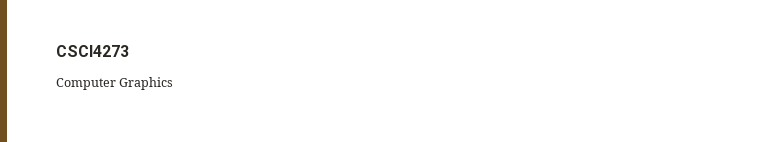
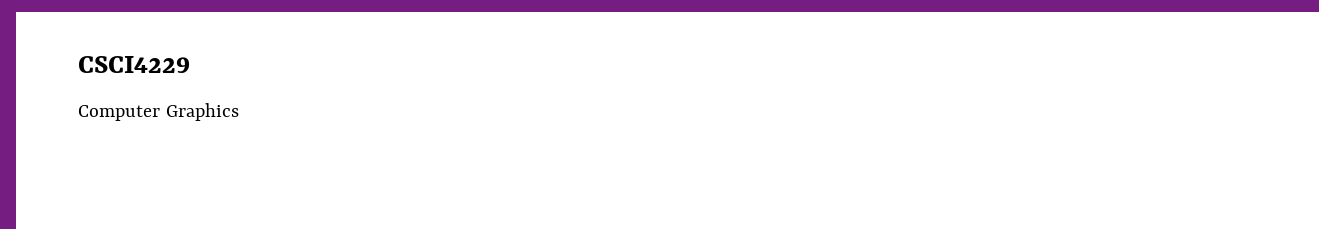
[56,45,129,57] CSCI4273 -> [78,56,190,73] CSCI4229

